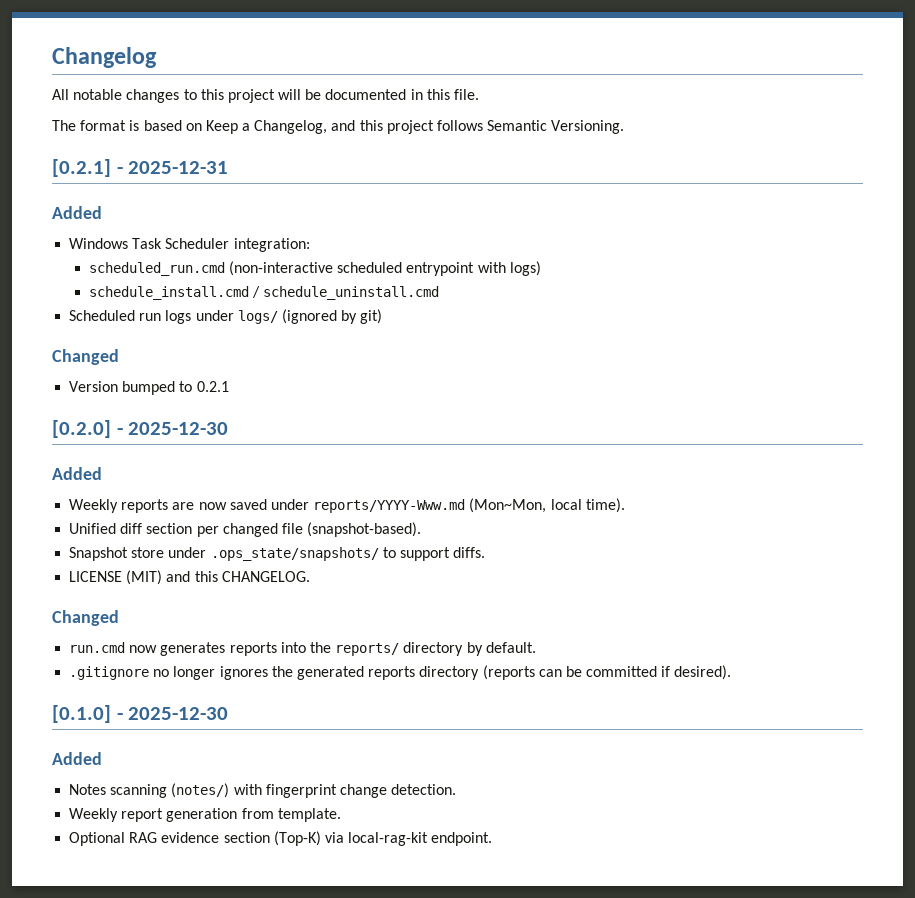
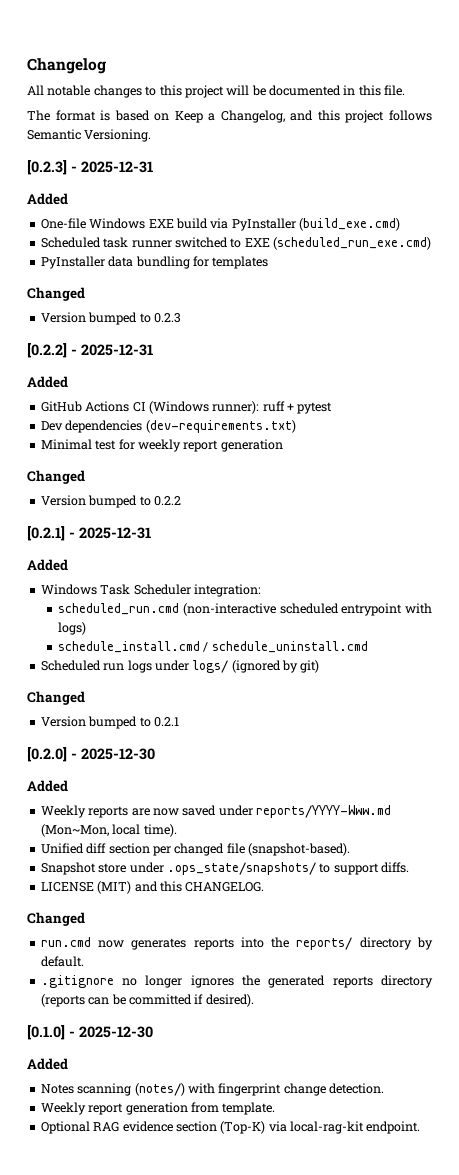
(625, 127) none -> [27,160,153,175] [27,193,68,205] [40,218,400,231] [40,237,431,250] [40,256,269,269] [27,287,85,301] [40,312,181,325] [27,343,153,358] [27,376,68,388] [40,401,333,414] [40,420,296,433] [40,439,283,452] [27,470,85,484] [40,495,181,508] // [0.2.3] - 2025-12-31 // Added // One-file Windows EXE build via PyInstaller (build_exe.cmd) // Scheduled task runner switched to EXE (scheduled_run_exe.cmd) // PyInstaller data bundling for templates // Changed // Version bumped to 0.2.3 // [0.2.2] - 2025-12-31 // Added // GitHub Actions CI (Windows runner): ruff + pytest // Dev dependencies (dev-requirements.txt) // Minimal test for weekly report generation // Changed // Version bumped to 0.2.2

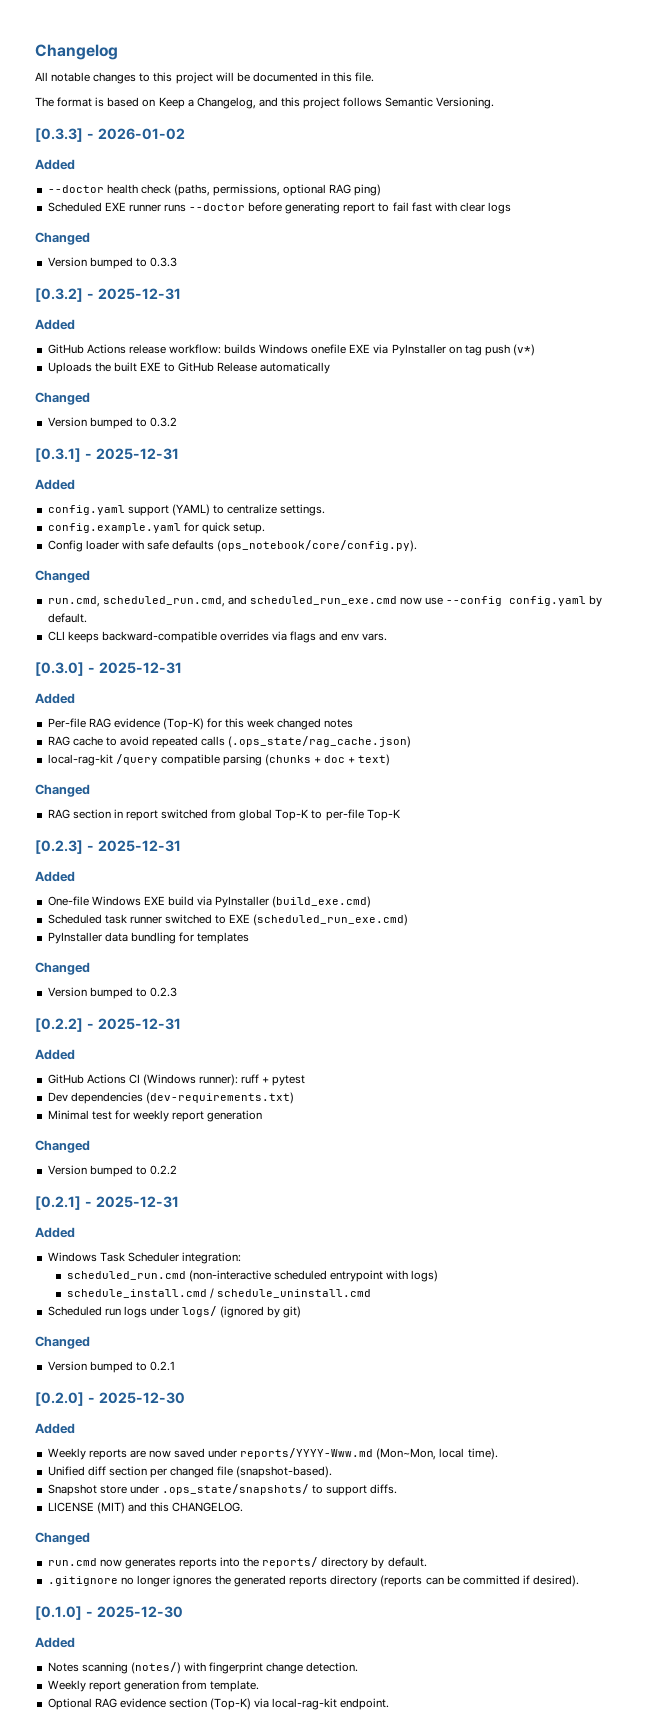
(152, 135) none -> [35,128,185,142] [35,159,75,170] [47,184,382,196] [47,202,512,214] [35,232,90,245] [47,257,177,269] [35,288,181,302] [35,319,75,330] [47,344,536,356] [47,362,331,374] [35,392,90,405] [47,417,177,429] [35,448,179,462] [35,479,75,490] [47,504,326,516] [47,522,265,534] [47,540,418,552] [35,570,90,583] [47,595,603,607] [47,613,87,623] [47,631,388,643] [35,662,182,676] [35,693,75,704] [47,718,354,730] [47,736,412,748] [47,754,391,766] [35,784,90,797] [47,809,400,821] // [0.3.3] - 2026-01-02 // Added // --doctor health check (paths, permissions, optional RAG ping) // Scheduled EXE runner runs --doctor before generating report to fail fast with clear logs // Changed // Version bumped to 0.3.3 // [0.3.2] - 2025-12-31 // Added // GitHub Actions release workflow: builds Windows onefile EXE via PyInstaller on tag push (v*) // Uploads the built EXE to GitHub Release automatically // Changed // Version bumped to 0.3.2 // [0.3.1] - 2025-12-31 // Added // config.yaml support (YAML) to centralize settings. // config.example.yaml for quick setup. // Config loader with safe defaults (ops_notebook/core/config.py). // Changed // run.cmd, scheduled_run.cmd, and scheduled_run_exe.cmd now use --config config.yaml by default. // CLI keeps backward-compatible overrides via flags and env vars. // [0.3.0] - 2025-12-31 // Added // Per-file RAG evidence (Top-K) for this week changed notes // RAG cache to avoid repeated calls (.ops_state/rag_cache.json) // local-rag-kit /query compatible parsing (chunks + doc + text) // Changed // RAG section in report switched from global Top-K to per-file Top-K

